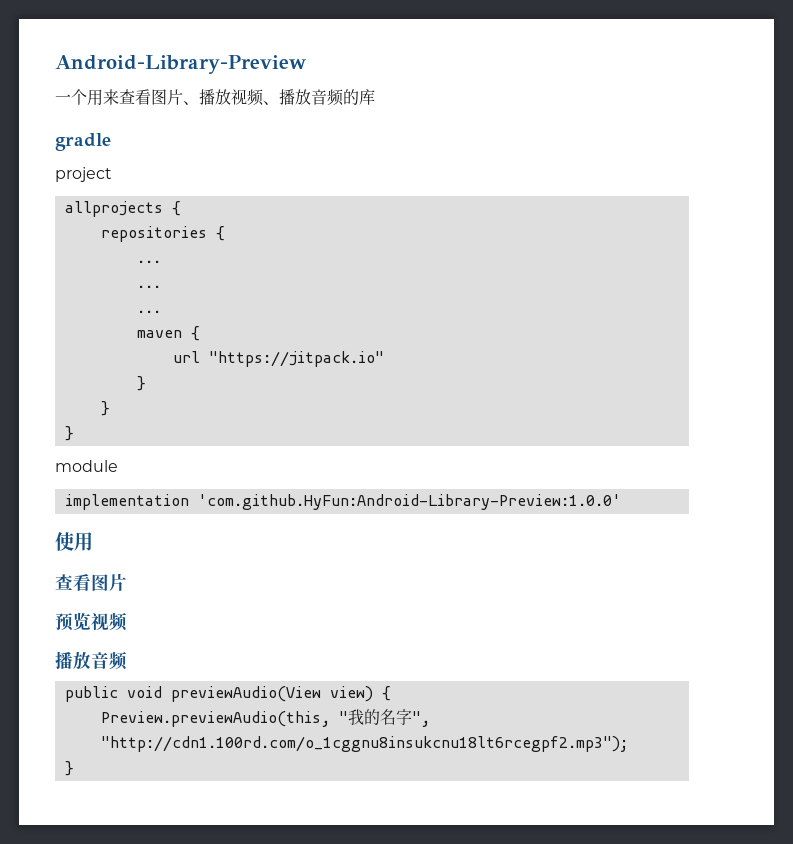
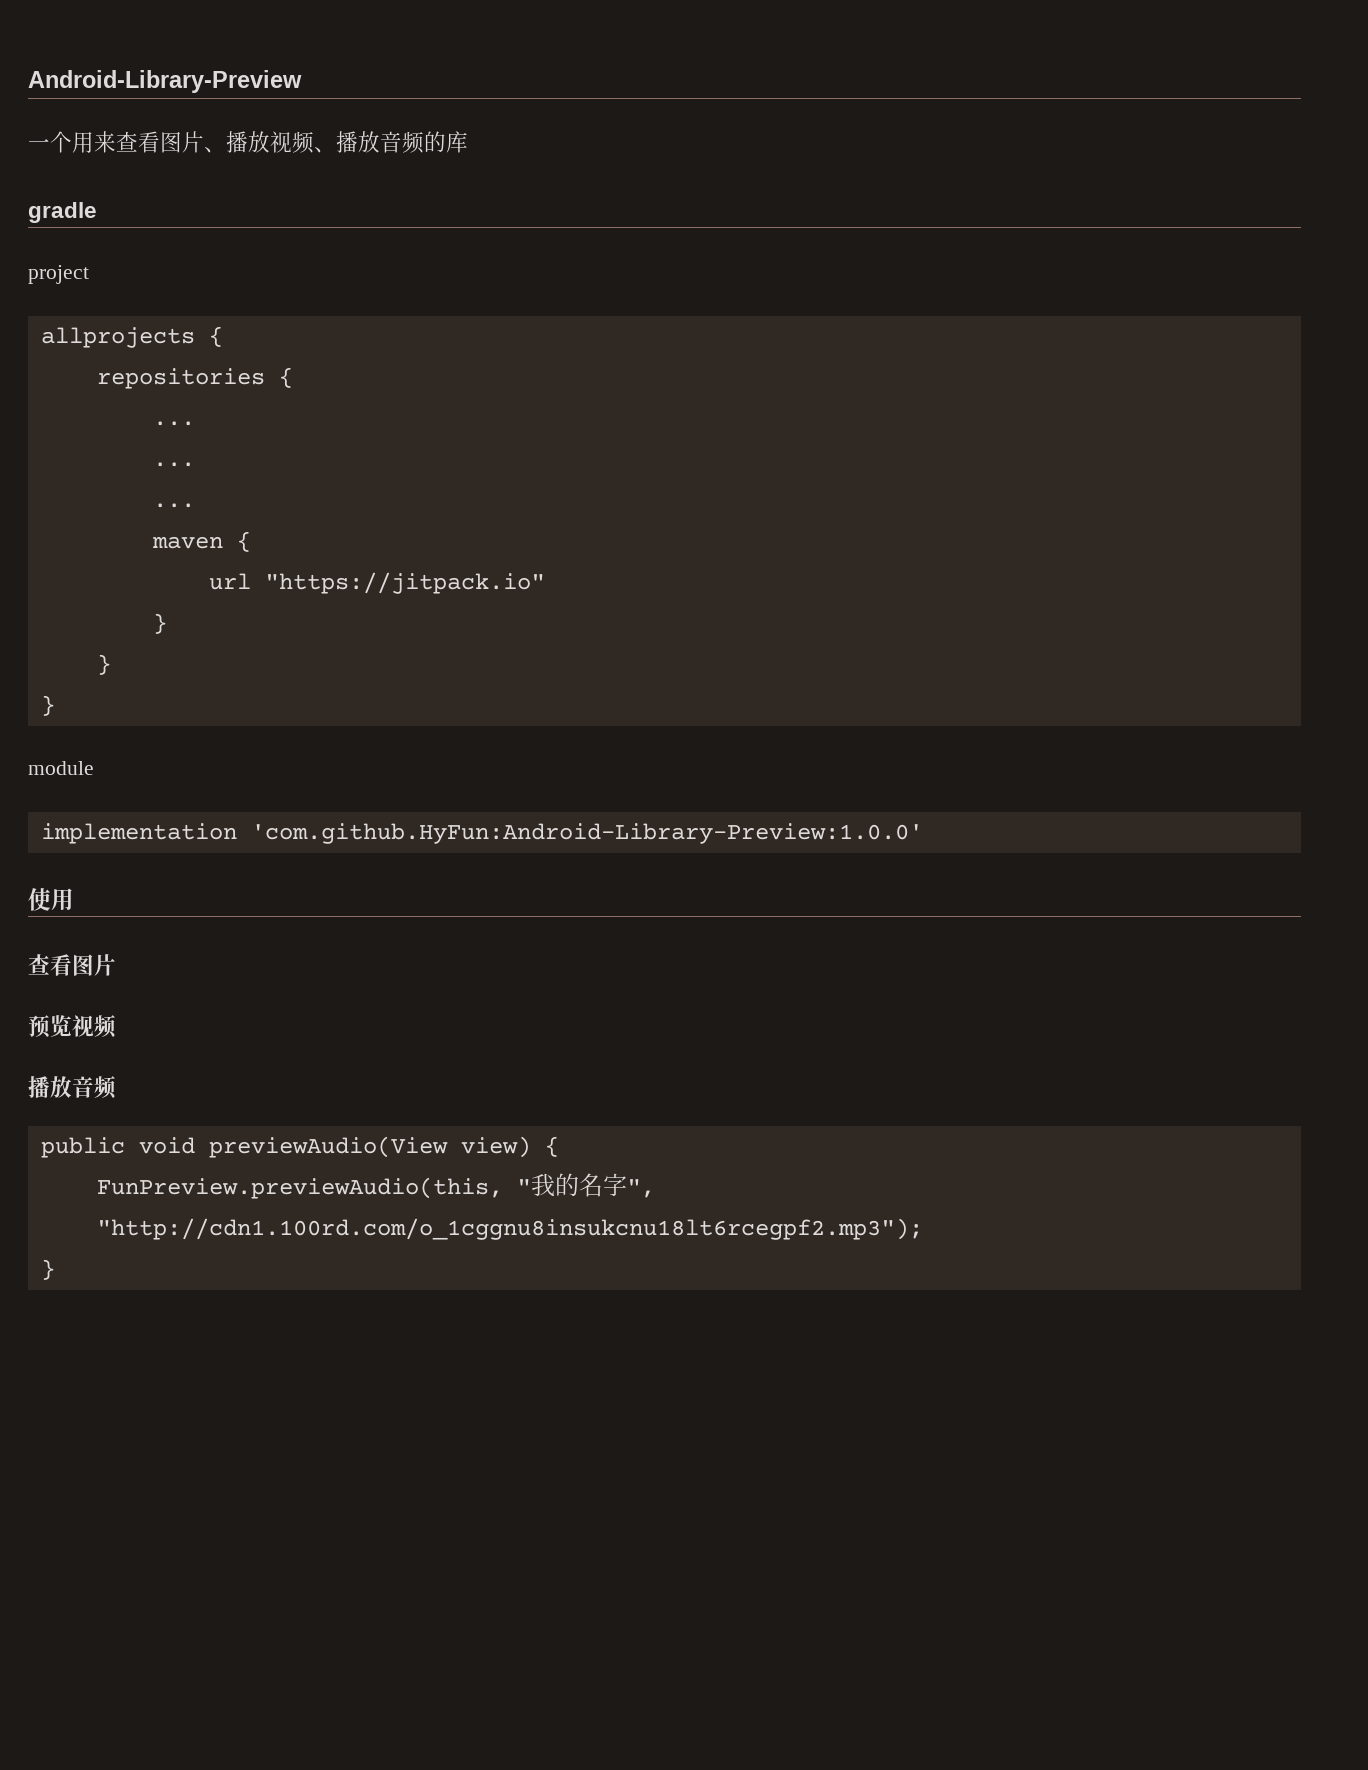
[100,711,330,727] Preview.previewAudio(this, -> [96,1177,503,1199] FunPreview.previewAudio(this,

